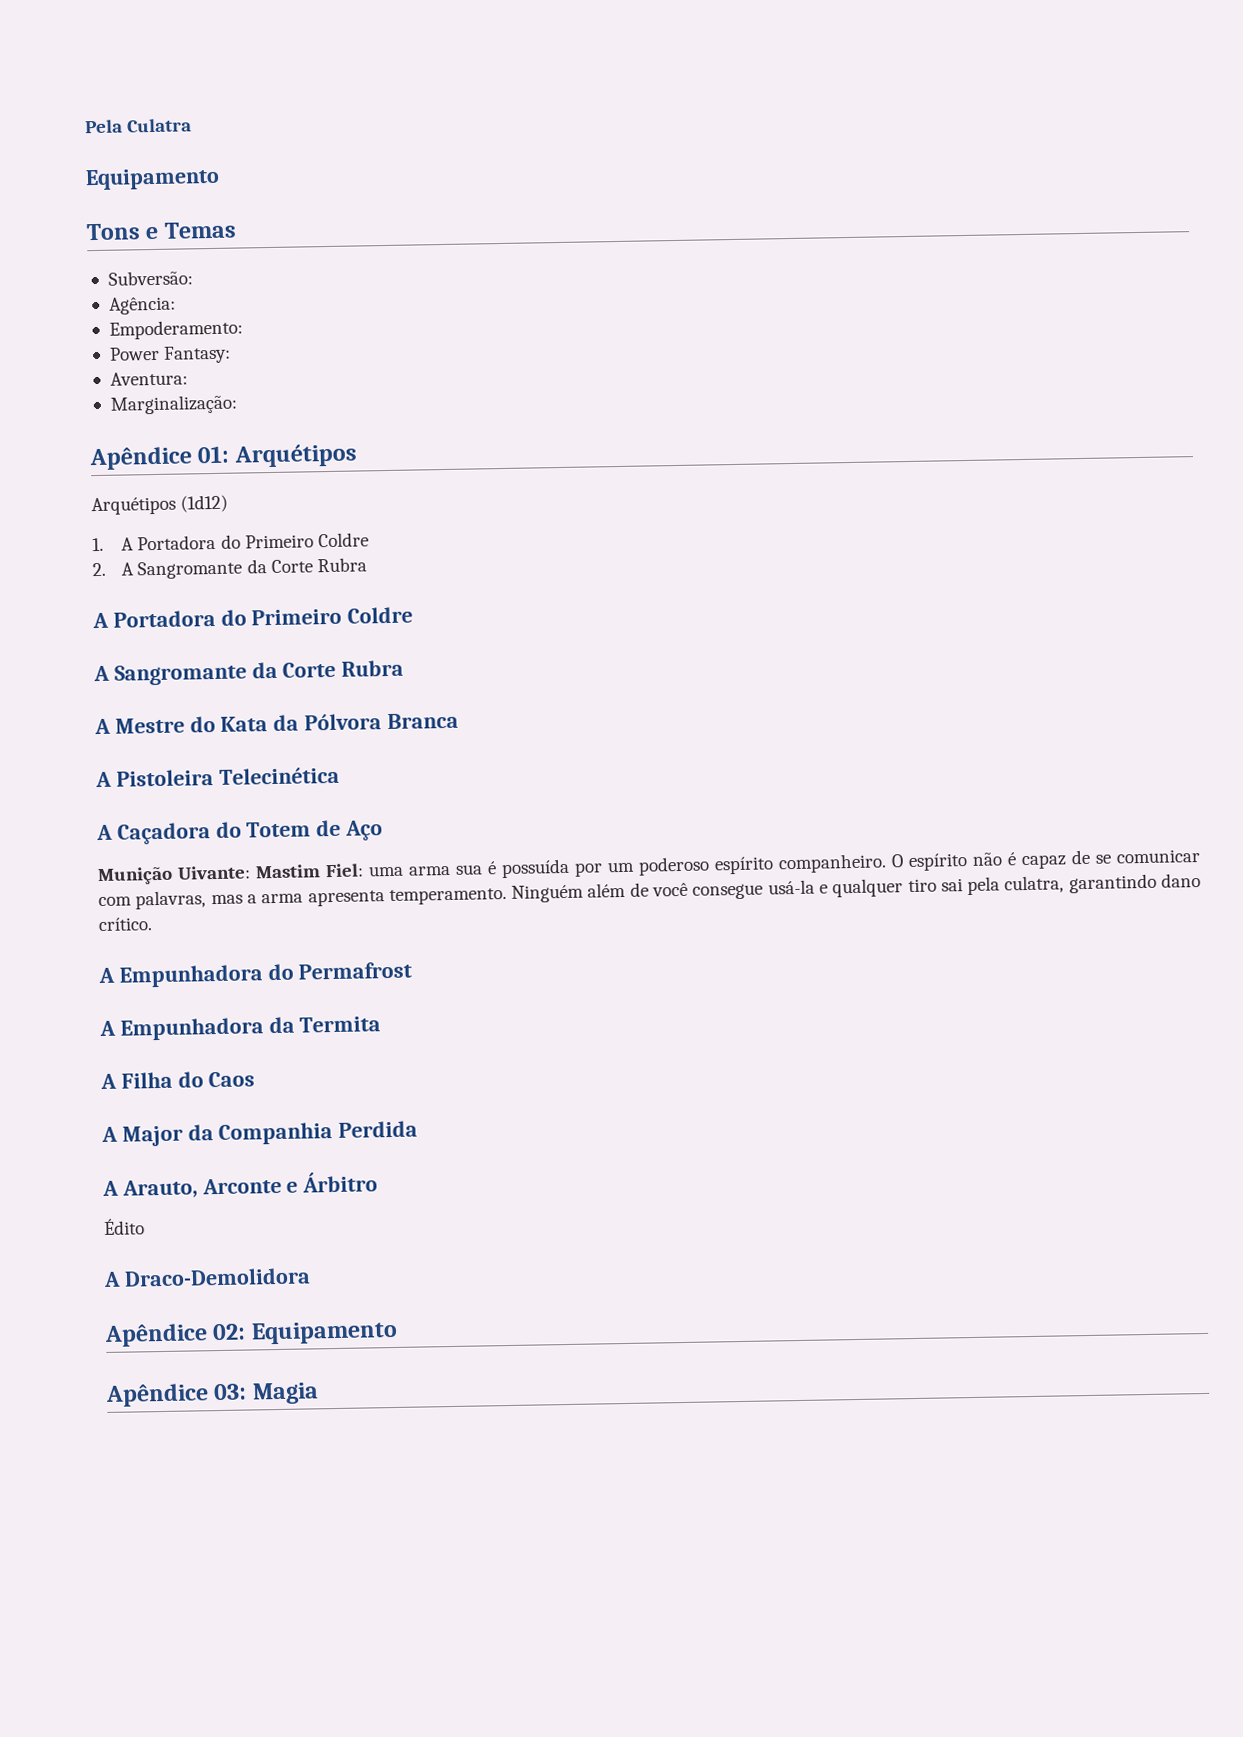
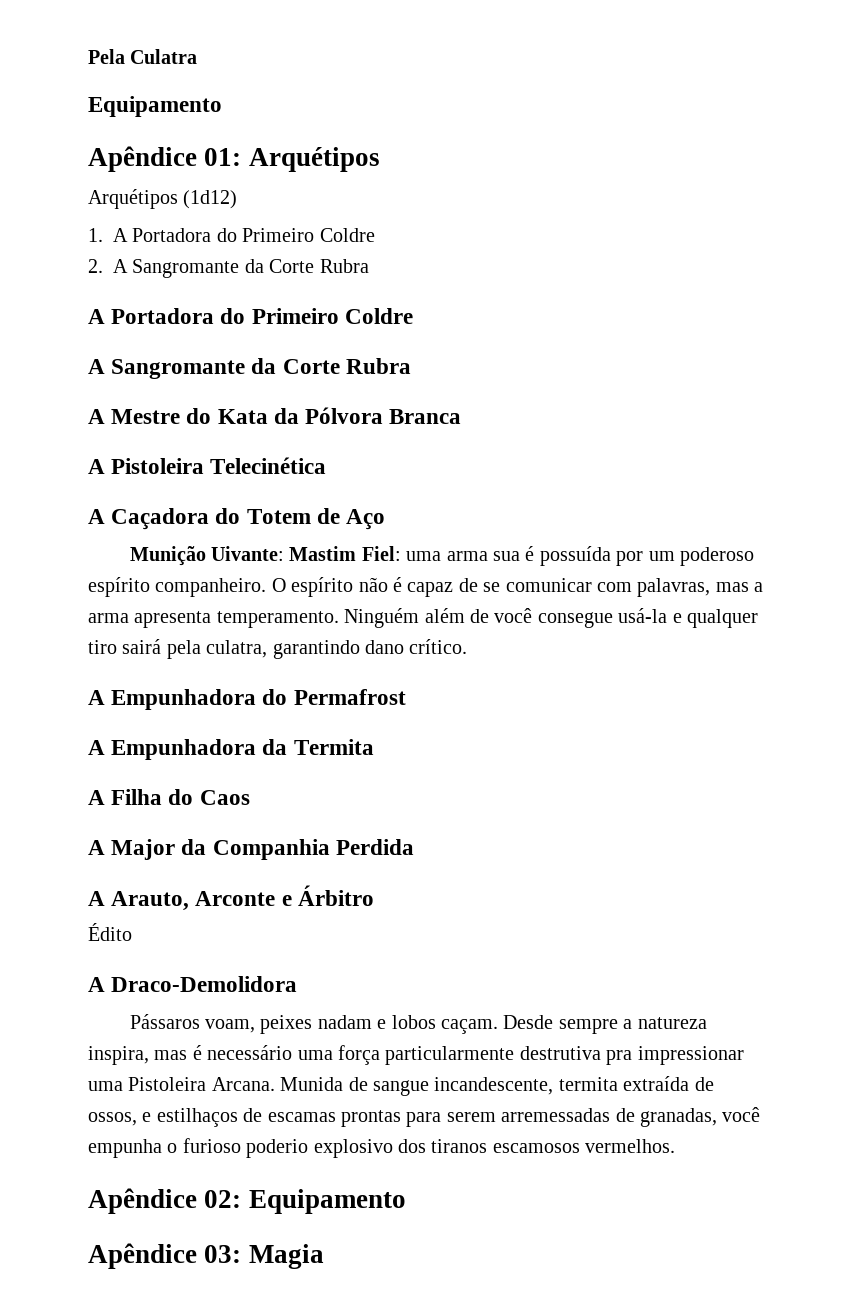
[86,221,237,241] [107,270,193,286] [108,296,176,315] [108,319,243,340] [108,345,232,364] [109,371,188,386] [109,394,238,415] // Tons e Temas // Subversão: // Agência: // Empoderamento: // Power Fantasy: // Aventura: // Marginalização: -> (222, 106) none
[940,878,963,892] sai -> [122,639,162,654] sairá
(311, 1277) none -> [129,1014,707,1034] [88,1045,744,1065] [88,1076,714,1096] [88,1107,761,1127] [88,1138,676,1158] // Pássaros voam, peixes nadam e lobos caçam. Desde sempre a natureza inspira, mas é necessário uma força particularmente destrutiva pra impressionar uma Pistoleira Arcana. Munida de sangue incandescente, termita extraída de ossos, e estilhaços de escamas prontas para serem arremessadas de granadas, você empunha o furioso poderio explosivo dos tiranos escamosos vermelhos.

